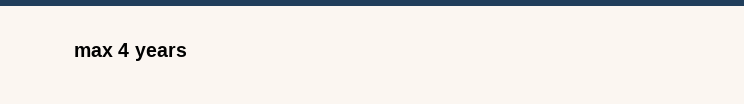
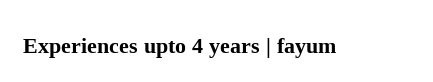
[74,43,187,61] max 4 years -> [23,38,336,58] Experiences upto 4 years | fayum

